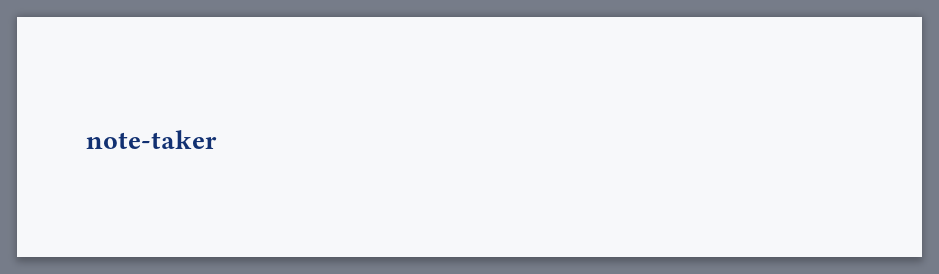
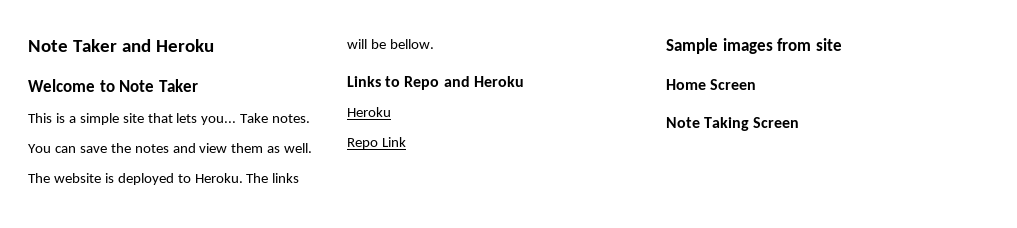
[86,130,217,149] note-taker -> [28,39,214,52] [28,79,198,92] [28,113,311,125] [28,143,313,153] [28,173,300,185] [347,39,434,49] [347,76,524,90] [347,107,391,117] [347,137,406,149] [666,38,842,54] [666,79,757,90] [666,117,800,131] Note Taker and Heroku // Welcome to Note Taker // This is a simple site that lets you... Take notes. // You can save the notes and view them as well. // The website is deployed to Heroku. The links will be bellow. // Links to Repo and Heroku // Heroku // Repo Link // Sample images from site // Home Screen // Note Taking Screen

